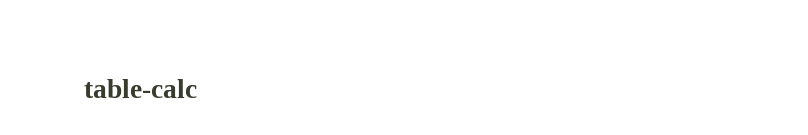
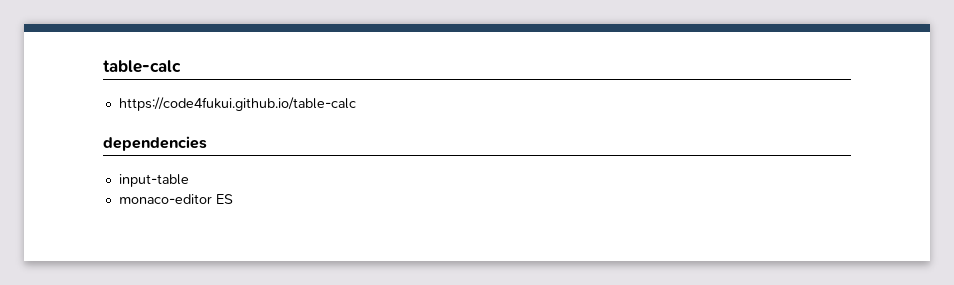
(197, 88) none -> [118,97,356,111] [103,136,207,151] [118,174,189,187] [118,194,233,204] // https://code4fukui.github.io/table-calc // dependencies // input-table // monaco-editor ES

